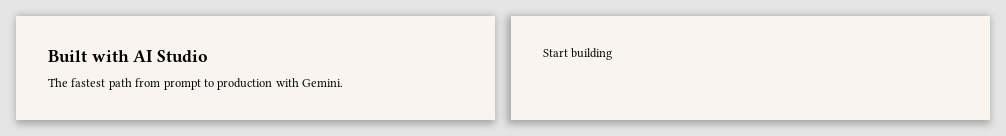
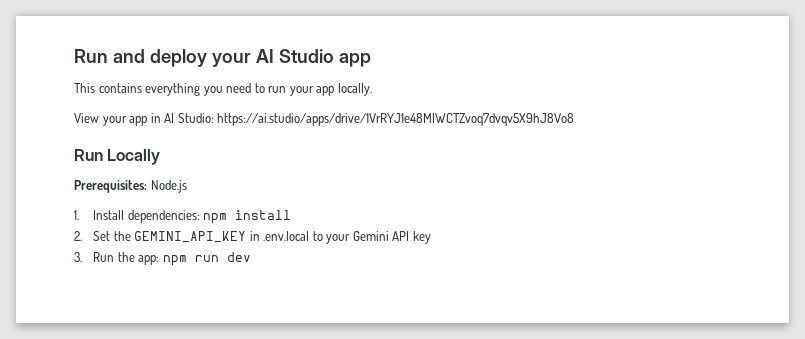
[48,50,209,62] [48,78,343,90] [543,48,613,60] Built with AI Studio // The fastest path from prompt to production with Gemini. // Start building -> [74,49,371,67] [74,83,372,96] [74,113,575,126] [74,149,161,165] [74,180,187,193] [74,210,292,224] [74,231,431,244] [74,252,251,266] Run and deploy your AI Studio app // This contains everything you need to run your app locally. // View your app in AI Studio: https://ai.studio/apps/drive/1VrRYJ1e48MlWCTZvoq7dvqv5X9hJ8Vo8 // Run Locally // Prerequisites: Node.js // 1. Install dependencies: npm install // 2. Set the GEMINI_API_KEY in .env.local to your Gemini API key // 3. Run the app: npm run dev

